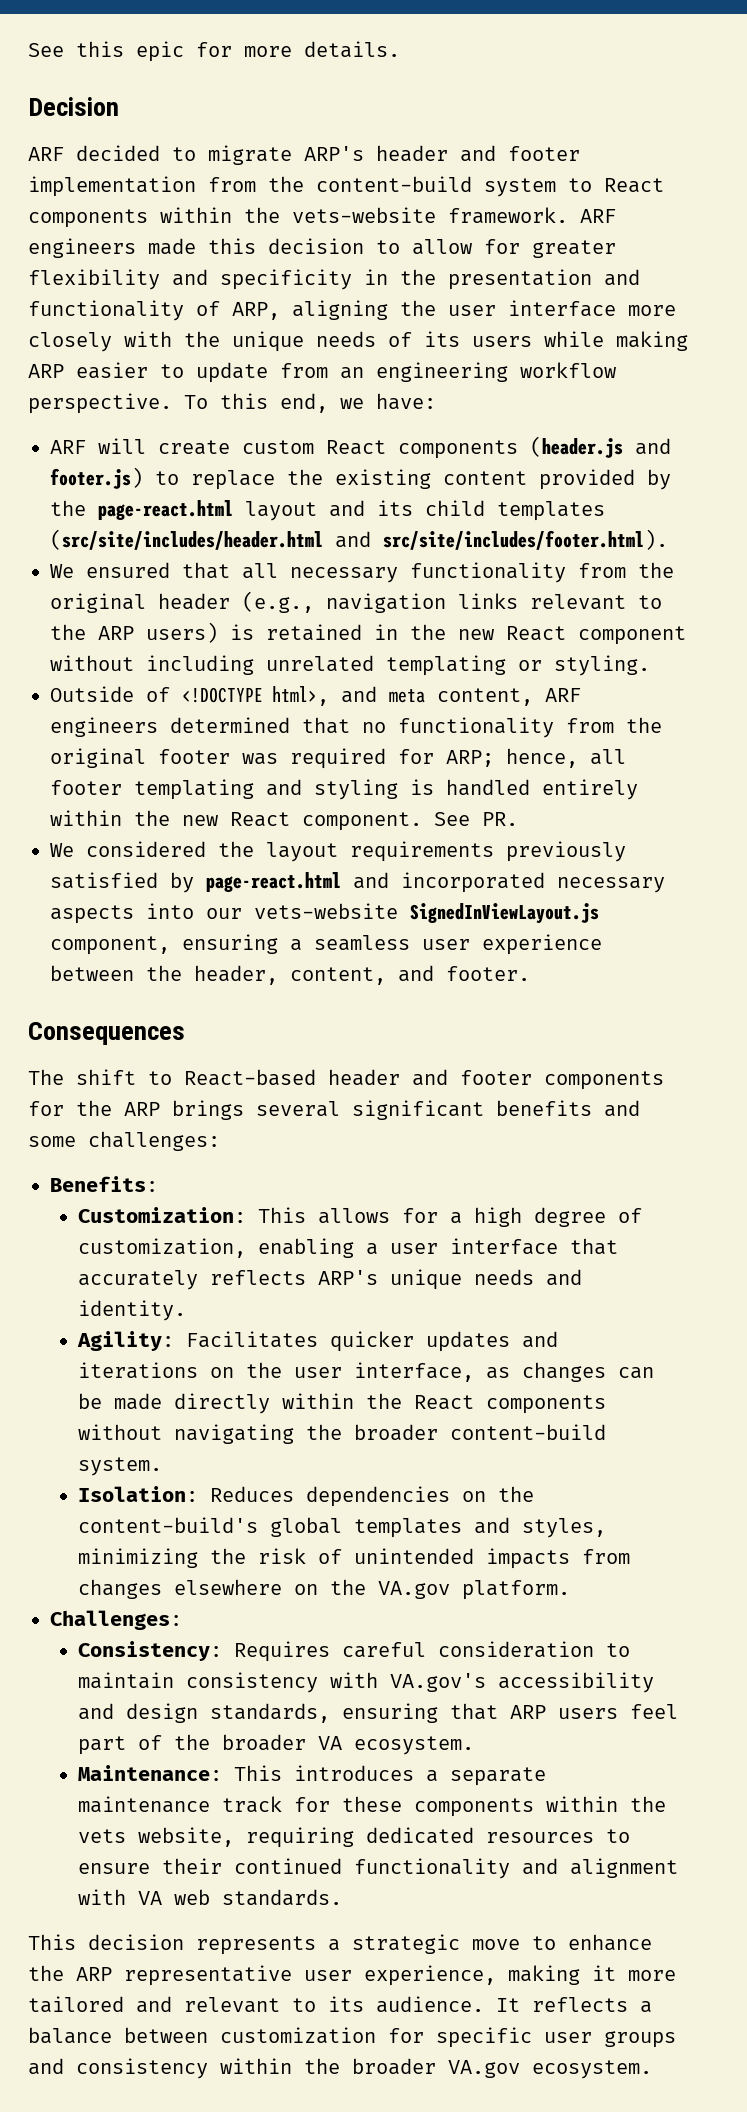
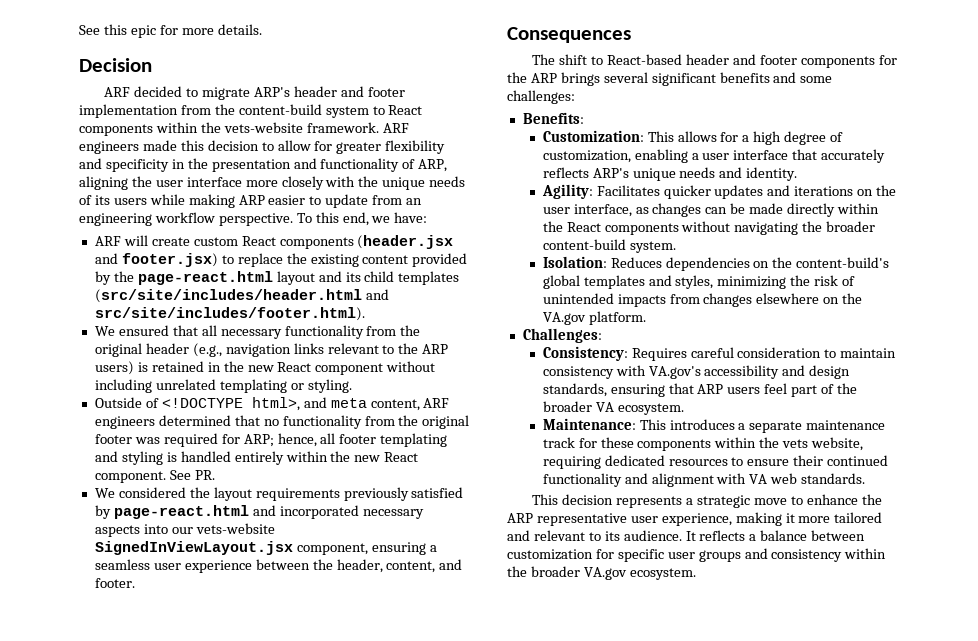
[530,436,671,458] [50,467,143,489] (header.js and footer.js) -> [357,235,454,249] [94,253,218,267] (header.jsx and footer.jsx)
[410,903,599,924] SignedInViewLayout.js -> [94,541,293,555] SignedInViewLayout.jsx

